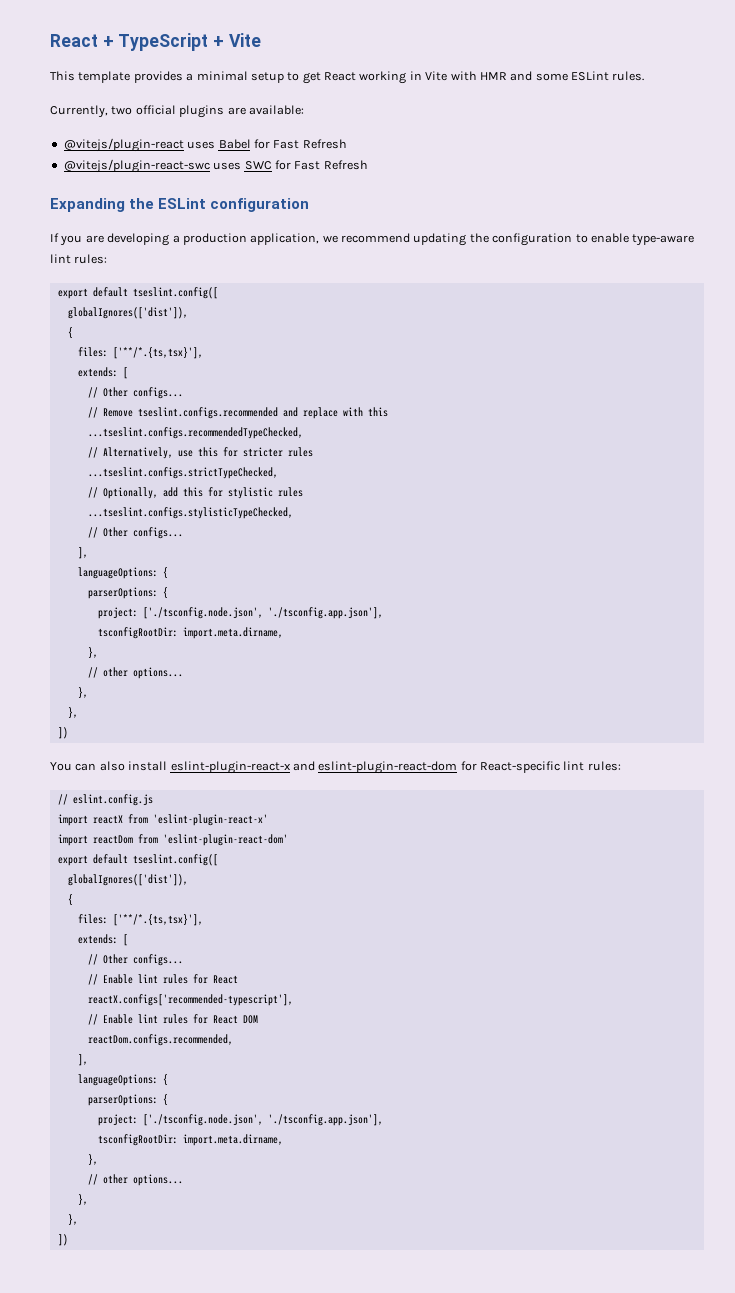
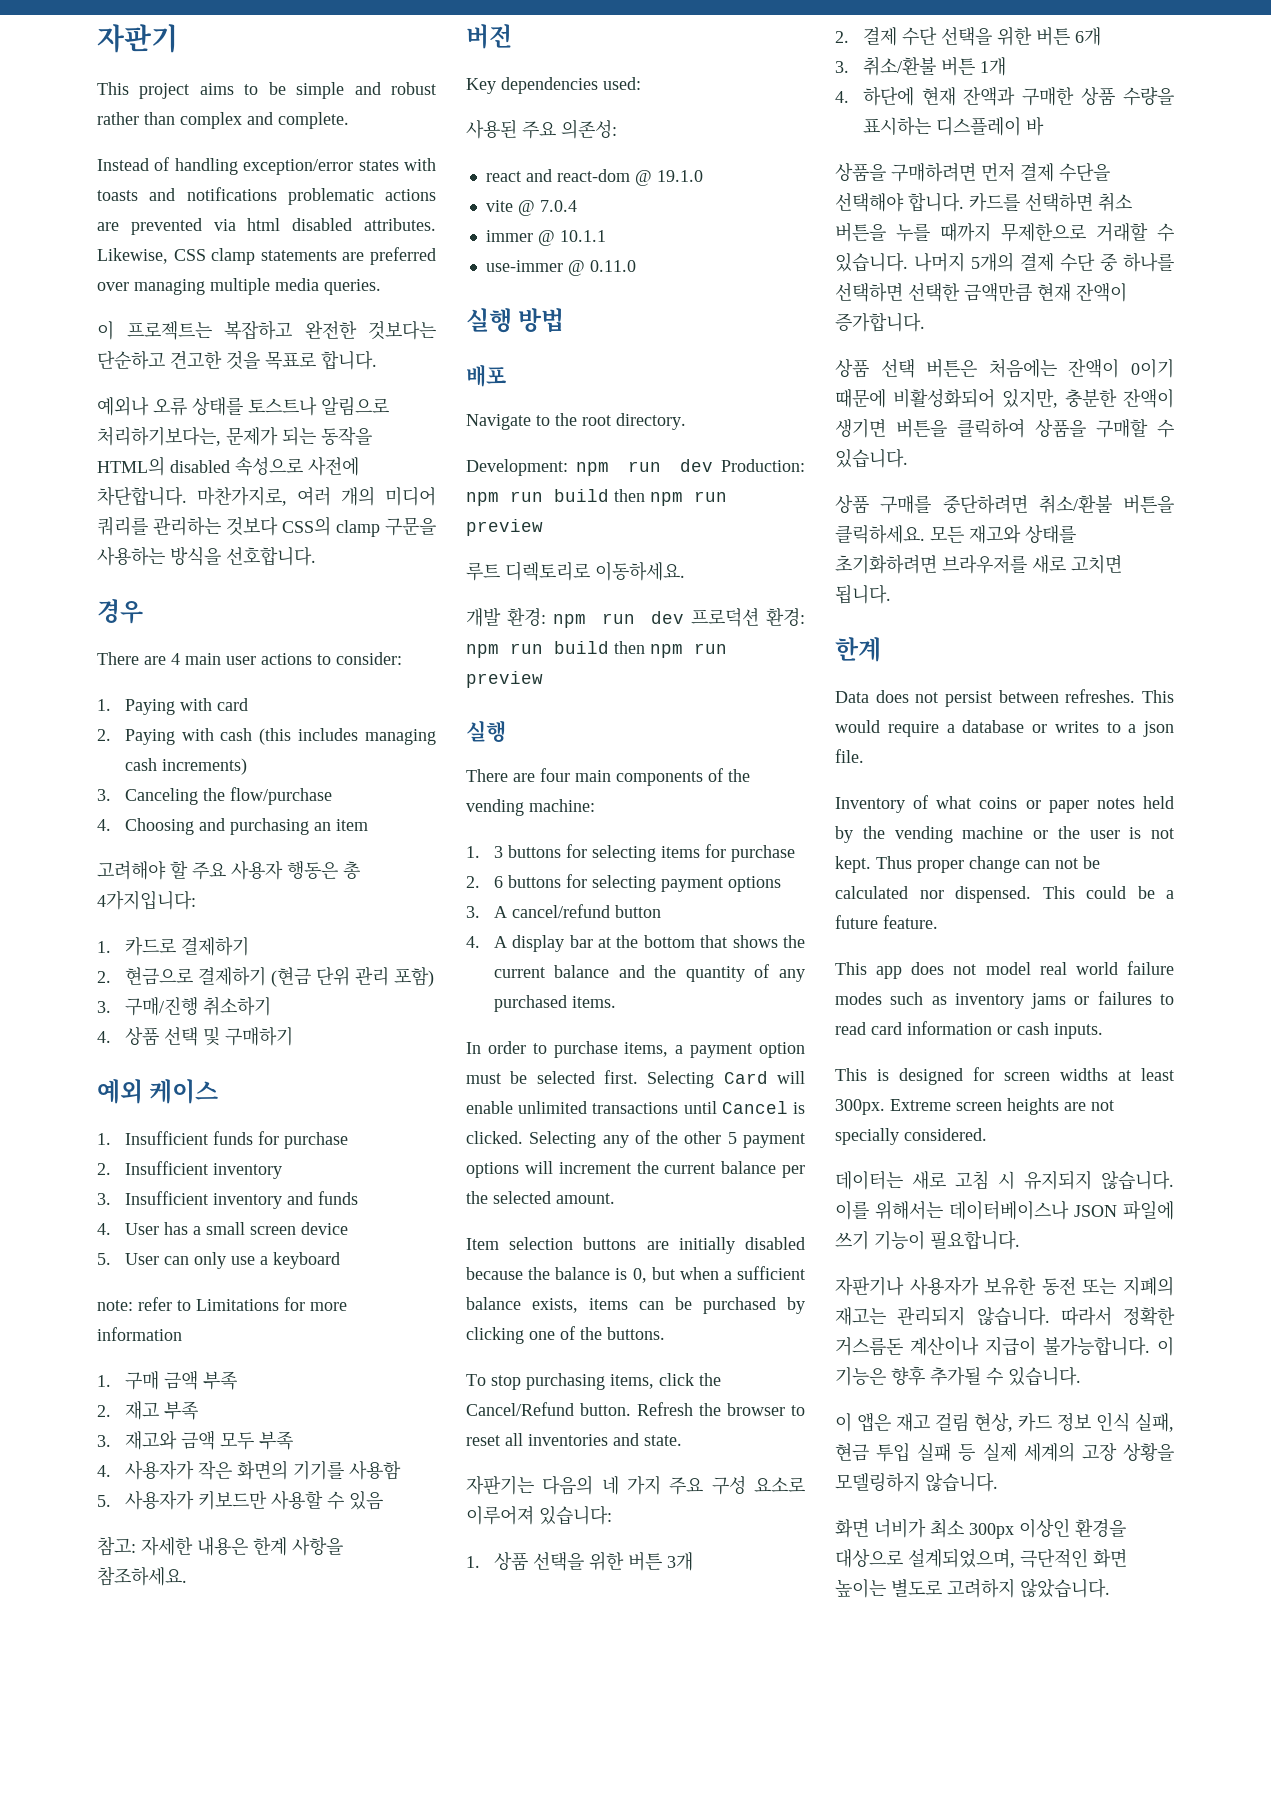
[50,33,261,51] [50,71,645,84] [50,105,304,118] [63,138,347,152] [63,159,368,173] [50,198,310,212] [50,233,695,246] [50,254,108,264] [57,287,218,299] [67,307,188,319] [67,327,73,338] [77,347,203,359] [77,367,128,379] [87,387,183,399] [87,407,388,419] [87,427,303,439] [87,447,313,459] [87,467,278,479] [87,487,303,499] [87,507,293,519] [87,527,183,539] [77,547,88,559] [77,567,168,579] [87,587,168,599] [97,607,383,619] [97,627,283,639] [87,647,98,658] [87,667,183,679] [77,687,88,698] [67,707,78,718] [57,727,68,739] [50,761,621,774] [57,794,153,806] [57,814,268,826] [57,834,288,846] [57,854,218,866] [67,874,188,886] [67,894,73,905] [77,914,203,926] [77,934,128,946] [87,954,183,966] [87,974,238,985] [87,994,293,1006] [87,1014,258,1025] [87,1034,233,1046] [77,1054,88,1066] [77,1074,168,1086] [87,1094,168,1106] [97,1114,383,1126] [97,1134,283,1146] [87,1154,98,1165] [87,1174,183,1186] [77,1194,88,1205] [67,1214,78,1225] [57,1234,68,1246] React + TypeScript + Vite // This template provides a minimal setup to get React working in Vite with HMR and some ESLint rules. // Currently, two official plugins are available: // @vitejs/plugin-react uses Babel for Fast Refresh // @vitejs/plugin-react-swc uses SWC for Fast Refresh // Expanding the ESLint configuration // If you are developing a production application, we recommend updating the configuration to enable type-aware lint rules: // export default tseslint.config([ // globalIgnores(['dist']), // { // files: ['**/*.{ts,tsx}'], // extends: [ // // Other configs... // // Remove tseslint.configs.recommended and replace with this // ...tseslint.configs.recommendedTypeChecked, // // Alternatively, use this for stricter rules // ...tseslint.configs.strictTypeChecked, // // Optionally, add this for stylistic rules // ...tseslint.configs.stylisticTypeChecked, // // Other configs... // ], // languageOptions: { // parserOptions: { // project: ['./tsconfig.node.json', './tsconfig.app.json'], // tsconfigRootDir: import.meta.dirname, // }, // // other options... // }, // }, // ]) // You can also install eslint-plugin-react-x and eslint-plugin-react-dom for React-specific lint rules: // // eslint.config.js // import reactX from 'eslint-plugin-react-x' // import reactDom from 'eslint-plugin-react-dom' // export default tseslint.config([ // globalIgnores(['dist']), // { // files: ['**/*.{ts,tsx}'], // extends: [ // // Other configs... // // Enable lint rules for React // reactX.configs['recommended-typescript'], // // Enable lint rules for React DOM // reactDom.configs.recommended, // ], // languageOptions: { // parserOptions: { // project: ['./tsconfig.node.json', './tsconfig.app.json'], // tsconfigRootDir: import.meta.dirname, // }, // // other options... // }, // }, // ]) -> [97,24,178,53] [97,82,436,99] [97,112,349,129] [97,157,436,175] [97,187,436,205] [97,218,436,235] [97,247,436,265] [97,278,381,295] [97,320,436,340] [97,350,377,370] [97,396,389,416] [97,426,372,446] [97,456,359,476] [97,486,436,506] [97,516,436,537] [97,546,316,566] [97,599,143,624] [97,652,402,665] [97,698,248,715] [97,728,436,745] [124,758,247,775] [97,787,332,805] [97,818,368,835] [97,860,360,880] [97,890,196,910] [97,937,249,956] [97,967,434,987] [97,996,271,1016] [97,1027,293,1046] [97,1079,219,1104] [97,1131,348,1149] [97,1161,282,1179] [97,1191,358,1209] [97,1222,348,1235] [97,1252,340,1269] [97,1297,347,1311] [97,1327,182,1341] [97,1370,237,1390] [97,1401,198,1420] [97,1430,293,1450] [97,1460,401,1480] [97,1490,383,1510] [97,1536,343,1556] [97,1566,187,1586] [466,24,512,49] [466,77,641,94] [466,119,617,139] [485,169,703,186] [485,200,577,216] [485,230,606,246] [485,260,636,276] [466,308,565,333] [466,364,506,387] [466,413,686,430] [466,459,805,476] [466,489,727,506] [466,519,543,536] [466,561,685,581] [466,608,805,628] [466,641,727,658] [466,671,543,688] [466,720,506,742] [466,768,750,786] [466,799,595,816] [466,844,795,862] [466,874,781,892] [466,904,661,918] [466,935,805,952] [493,964,805,982] [493,995,616,1012] [466,1041,805,1058] [466,1070,805,1088] [466,1101,805,1114] [466,1130,805,1148] [466,1161,805,1178] [466,1191,615,1204] [466,1237,805,1254] [466,1266,805,1283] [466,1297,805,1314] [466,1326,665,1344] [466,1373,721,1390] [466,1402,805,1416] [466,1433,682,1446] [466,1475,805,1495] [466,1505,612,1525] [466,1552,693,1571] [835,27,1101,46] [835,56,1006,76] [835,86,1174,106] [862,116,1044,136] [835,163,1110,182] [835,192,1132,212] [835,222,1174,242] [835,252,1174,272] [835,282,1127,302] [835,312,925,332] [835,358,1174,378] [835,388,1174,408] [835,419,1174,438] [835,448,908,468] [835,494,1174,514] [835,524,1076,544] [835,555,1122,574] [835,584,891,604] [835,637,881,662] [835,689,1174,707] [835,720,1174,737] [835,749,864,763] [835,795,1174,813] [835,826,1174,843] [835,856,1100,873] [835,886,1174,903] [835,915,938,929] [835,961,1174,979] [835,991,1174,1009] [835,1021,1103,1039] [835,1067,1174,1085] [835,1098,1114,1115] [835,1128,987,1145] [835,1170,1174,1190] [835,1200,1174,1220] [835,1230,1020,1250] [835,1276,1174,1296] [835,1306,1175,1326] [835,1336,1174,1356] [835,1366,1081,1386] [835,1412,1174,1432] [835,1442,1174,1462] [835,1472,998,1492] [835,1518,1126,1539] [835,1548,1127,1568] [835,1578,1110,1598] 자판기 // This project aims to be simple and robust rather than complex and complete. // Instead of handling exception/error states with toasts and notifications problematic actions are prevented via html disabled attributes. Likewise, CSS clamp statements are preferred over managing multiple media queries. // 이 프로젝트는 복잡하고 완전한 것보다는 단순하고 견고한 것을 목표로 합니다. // 예외나 오류 상태를 토스트나 알림으로 처리하기보다는, 문제가 되는 동작을 HTML의 disabled 속성으로 사전에 차단합니다. 마찬가지로, 여러 개의 미디어 쿼리를 관리하는 것보다 CSS의 clamp 구문을 사용하는 방식을 선호합니다. // 경우 // There are 4 main user actions to consider: // 1. Paying with card // 2. Paying with cash (this includes managing cash increments) // 3. Canceling the flow/purchase // 4. Choosing and purchasing an item // 고려해야 할 주요 사용자 행동은 총 4가지입니다: // 1. 카드로 결제하기 // 2. 현금으로 결제하기 (현금 단위 관리 포함) // 3. 구매/진행 취소하기 // 4. 상품 선택 및 구매하기 // 예외 케이스 // 1. Insufficient funds for purchase // 2. Insufficient inventory // 3. Insufficient inventory and funds // 4. User has a small screen device // 5. User can only use a keyboard // note: refer to Limitations for more information // 1. 구매 금액 부족 // 2. 재고 부족 // 3. 재고와 금액 모두 부족 // 4. 사용자가 작은 화면의 기기를 사용함 // 5. 사용자가 키보드만 사용할 수 있음 // 참고: 자세한 내용은 한계 사항을 참조하세요. // 버전 // Key dependencies used: // 사용된 주요 의존성: // react and react-dom @ 19.1.0 // vite @ 7.0.4 // immer @ 10.1.1 // use-immer @ 0.11.0 // 실행 방법 // 배포 // Navigate to the root directory. // Development: npm run dev Production: npm run build then npm run preview // 루트 디렉토리로 이동하세요. // 개발 환경: npm run dev 프로덕션 환경: npm run build then npm run preview // 실행 // There are four main components of the vending machine: // 1. 3 buttons for selecting items for purchase // 2. 6 buttons for selecting payment options // 3. A cancel/refund button // 4. A display bar at the bottom that shows the current balance and the quantity of any purchased items. // In order to purchase items, a payment option must be selected first. Selecting Card will enable unlimited transactions until Cancel is clicked. Selecting any of the other 5 payment options will increment the current balance per the selected amount. // Item selection buttons are initially disabled because the balance is 0, but when a sufficient balance exists, items can be purchased by clicking one of the buttons. // To stop purchasing items, click the Cancel/Refund button. Refresh the browser to reset all inventories and state. // 자판기는 다음의 네 가지 주요 구성 요소로 이루어져 있습니다: // 1. 상품 선택을 위한 버튼 3개 // 2. 결제 수단 선택을 위한 버튼 6개 // 3. 취소/환불 버튼 1개 // 4. 하단에 현재 잔액과 구매한 상품 수량을 표시하는 디스플레이 바 // 상품을 구매하려면 먼저 결제 수단을 선택해야 합니다. 카드를 선택하면 취소 버튼을 누를 때까지 무제한으로 거래할 수 있습니다. 나머지 5개의 결제 수단 중 하나를 선택하면 선택한 금액만큼 현재 잔액이 증가합니다. // 상품 선택 버튼은 처음에는 잔액이 0이기 때문에 비활성화되어 있지만, 충분한 잔액이 생기면 버튼을 클릭하여 상품을 구매할 수 있습니다. // 상품 구매를 중단하려면 취소/환불 버튼을 클릭하세요. 모든 재고와 상태를 초기화하려면 브라우저를 새로 고치면 됩니다. // 한계 // Data does not persist between refreshes. This would require a database or writes to a json file. // Inventory of what coins or paper notes held by the vending machine or the user is not kept. Thus proper change can not be calculated nor dispensed. This could be a future feature. // This app does not model real world failure modes such as inventory jams or failures to read card information or cash inputs. // This is designed for screen widths at least 300px. Extreme screen heights are not specially considered. // 데이터는 새로 고침 시 유지되지 않습니다. 이를 위해서는 데이터베이스나 JSON 파일에 쓰기 기능이 필요합니다. // 자판기나 사용자가 보유한 동전 또는 지폐의 재고는 관리되지 않습니다. 따라서 정확한 거스름돈 계산이나 지급이 불가능합니다. 이 기능은 향후 추가될 수 있습니다. // 이 앱은 재고 걸림 현상, 카드 정보 인식 실패, 현금 투입 실패 등 실제 세계의 고장 상황을 모델링하지 않습니다. // 화면 너비가 최소 300px 이상인 환경을 대상으로 설계되었으며, 극단적인 화면 높이는 별도로 고려하지 않았습니다.

